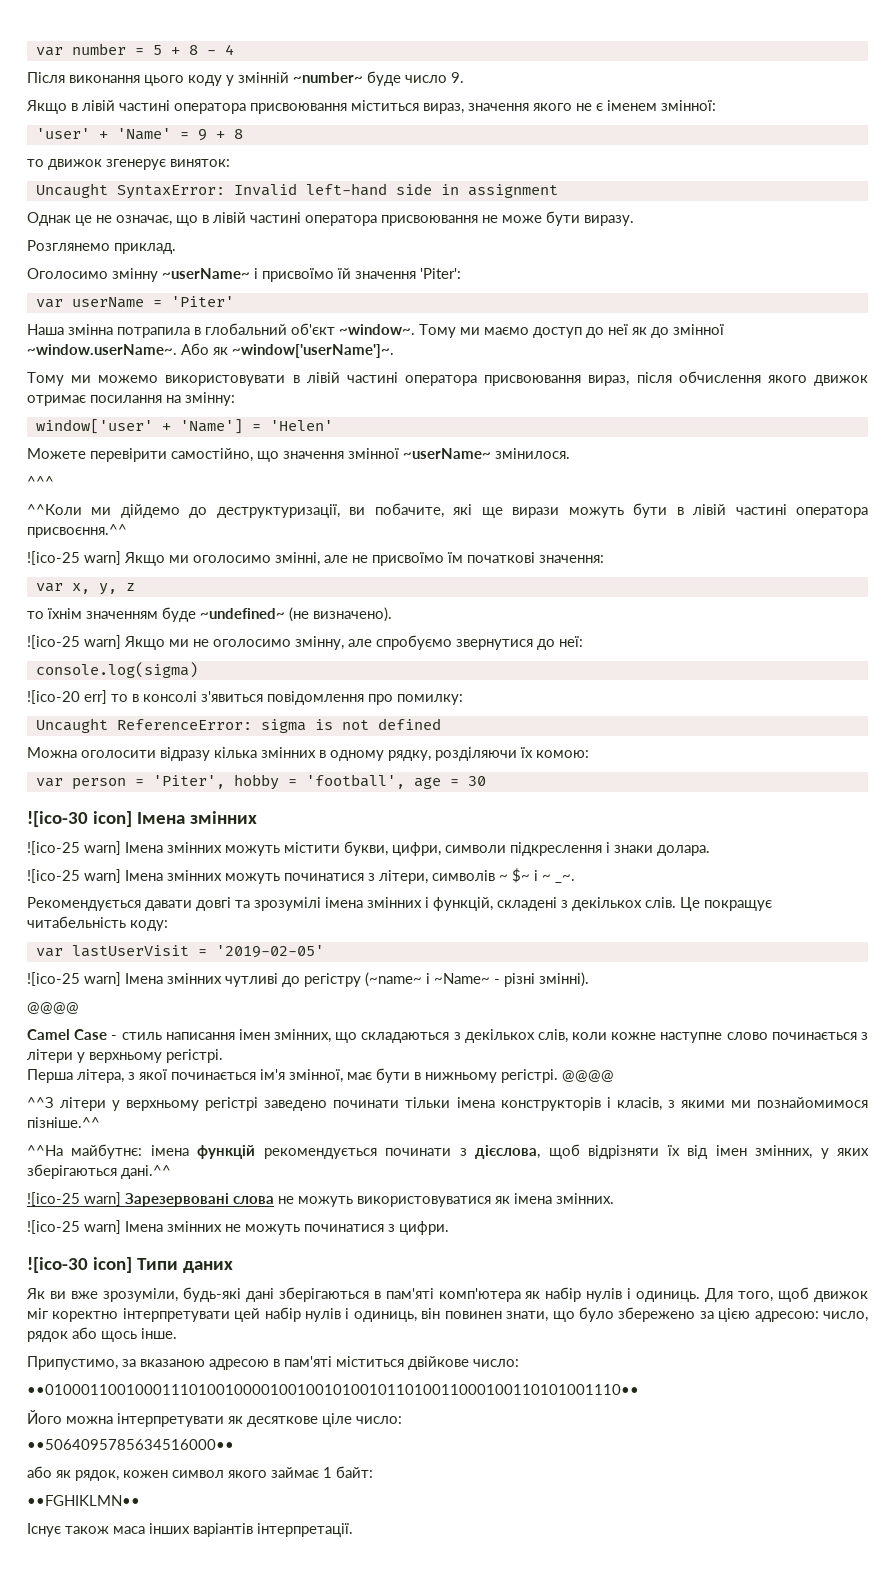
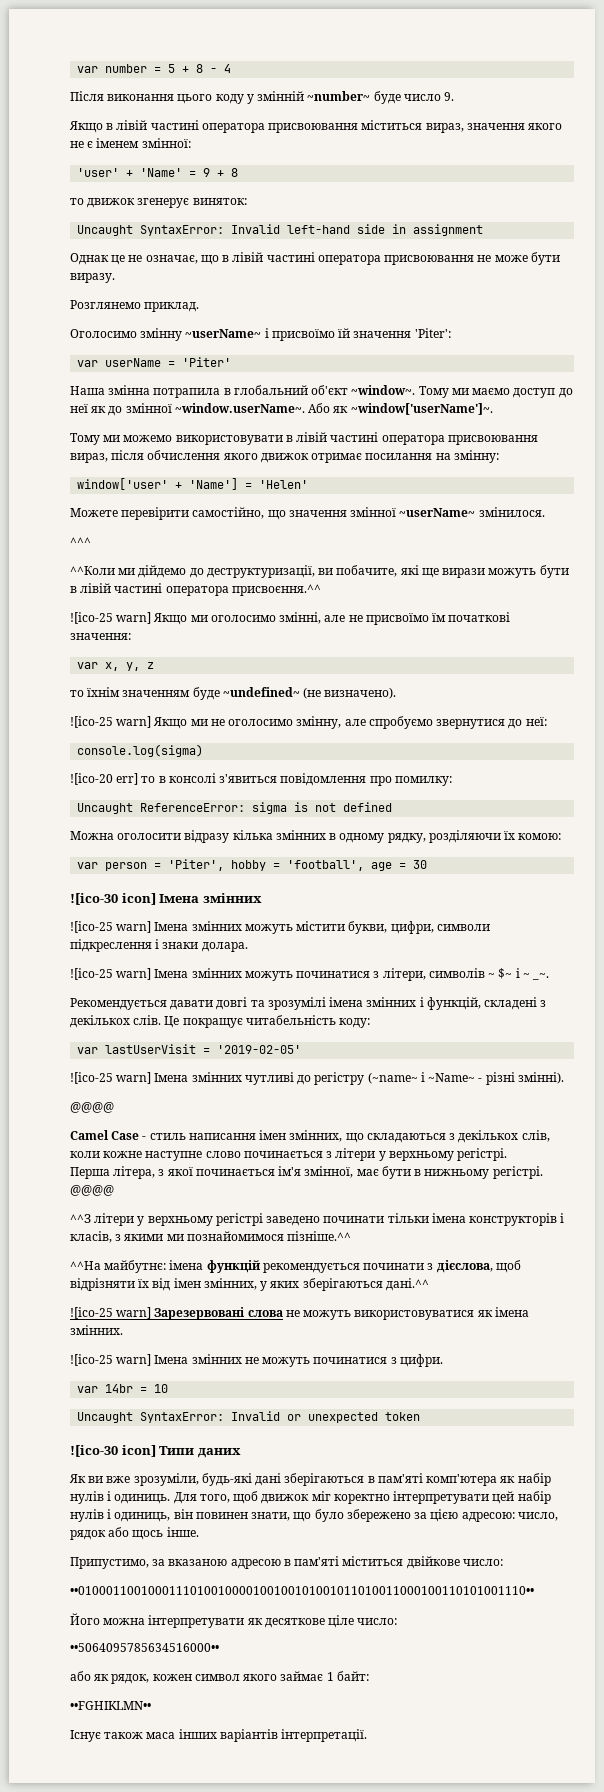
(449, 1228) none -> [77,1384,169,1393] [77,1411,421,1423] // var 14br = 10 // Uncaught SyntaxError: Invalid or unexpected token

